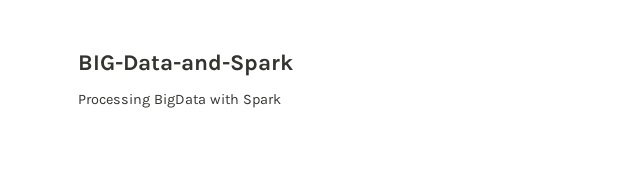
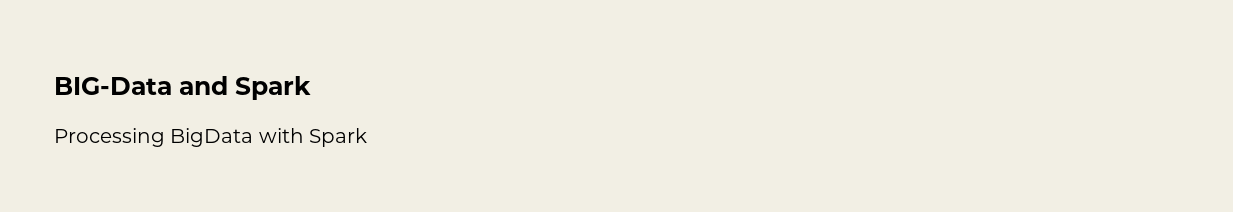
[78,54,293,76] BIG-Data-and-Spark -> [54,76,311,100] BIG-Data and Spark

